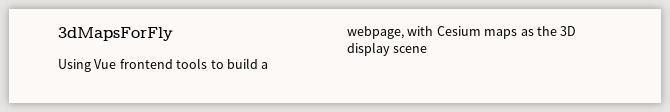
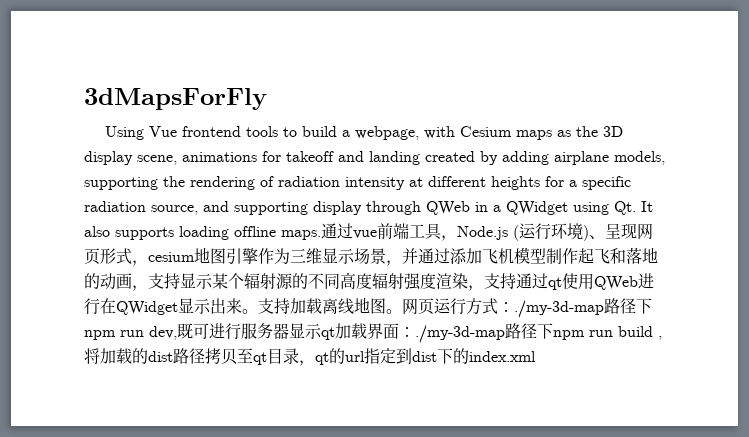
[393,46,428,53] scene -> [137,151,665,165] [84,176,631,190] [84,201,653,215] [84,223,653,241] [84,247,658,266] [84,272,654,291] [84,297,652,318] [84,323,662,343] [84,348,536,366] scene, animations for takeoff and landing created by adding airplane models, supporting the rendering of radiation intensity at different heights for a specific radiation source, and supporting display through QWeb in a QWidget using Qt. It also supports loading offline maps.通过vue前端工具，Node.js (运行环境)、呈现网页形式，cesium地图引擎作为三维显示场景，并通过添加飞机模型制作起飞和落地的动画，支持显示某个辐射源的不同高度辐射强度渲染，支持通过qt使用QWeb进行在QWidget显示出来。支持加载离线地图。网页运行方式：./my-3d-map路径下npm run dev,既可进行服务器显示qt加载界面：./my-3d-map路径下npm run build ,将加载的dist路径拷贝至qt目录，qt的url指定到dist下的index.xml

